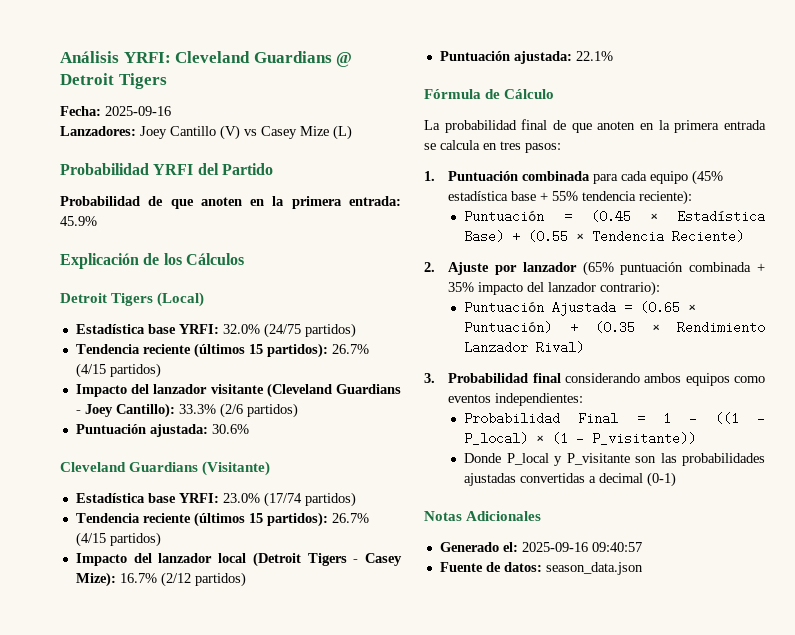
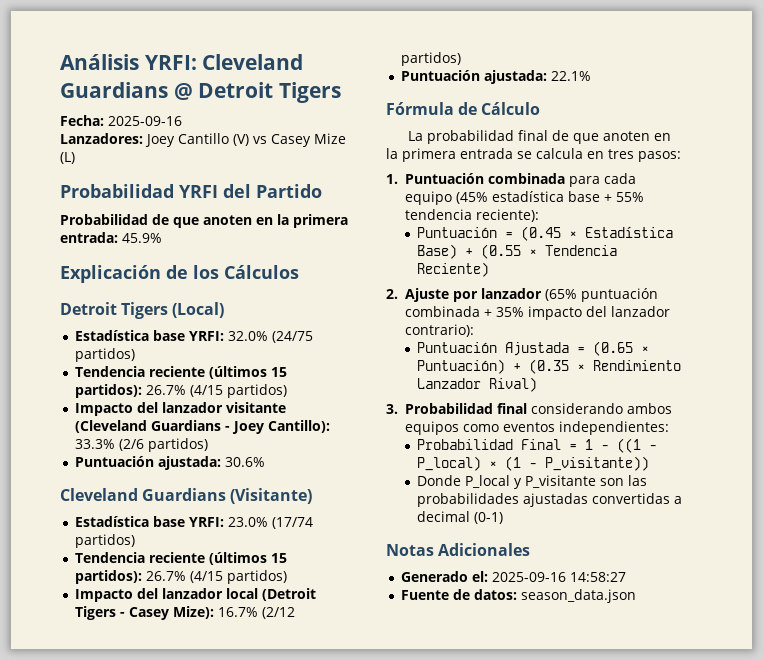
[591,542,642,552] 09:40:57 -> [569,572,626,582] 14:58:27

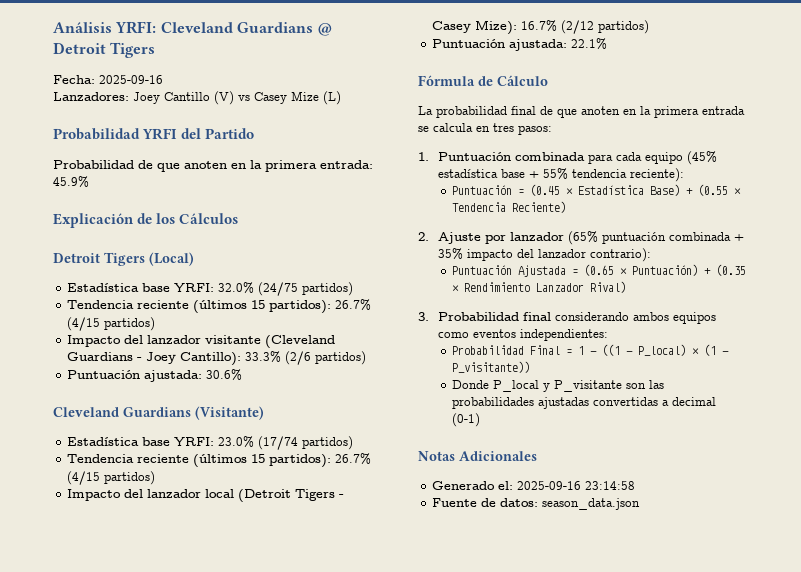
[569,572,626,582] 14:58:27 -> [585,481,636,490] 23:14:58

